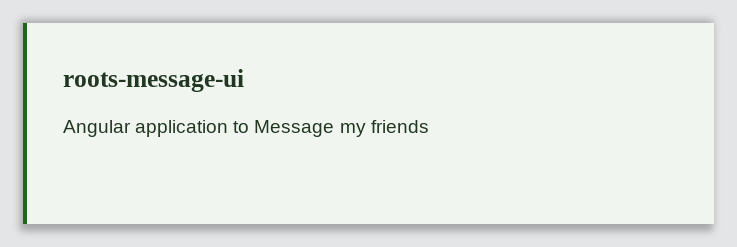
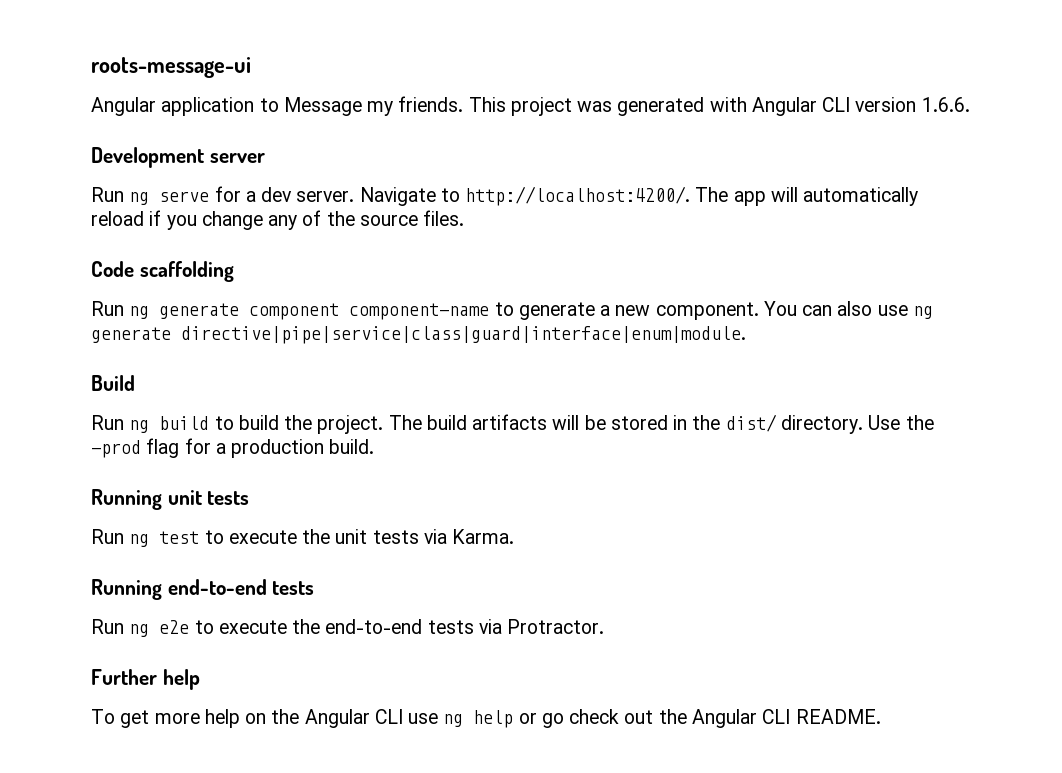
[370,120,429,133] friends -> [398,96,970,116] [91,147,265,168] [91,186,919,206] [91,210,465,230] [91,261,234,282] [91,301,933,320] [91,326,746,344] [91,375,135,391] [91,414,934,434] [91,438,375,458] [91,489,250,510] [91,529,515,547] [91,579,315,600] [91,619,605,637] [91,669,200,690] [91,709,881,728] friends. This project was generated with Angular CLI version 1.6.6. // Development server // Run ng serve for a dev server. Navigate to http://localhost:4200/. The app will automatically reload if you change any of the source files. // Code scaffolding // Run ng generate component component-name to generate a new component. You can also use ng generate directive|pipe|service|class|guard|interface|enum|module. // Build // Run ng build to build the project. The build artifacts will be stored in the dist/ directory. Use the -prod flag for a production build. // Running unit tests // Run ng test to execute the unit tests via Karma. // Running end-to-end tests // Run ng e2e to execute the end-to-end tests via Protractor. // Further help // To get more help on the Angular CLI use ng help or go check out the Angular CLI README.

